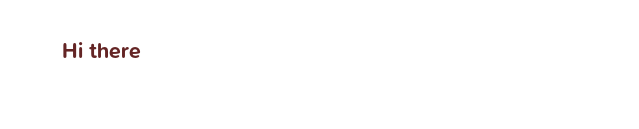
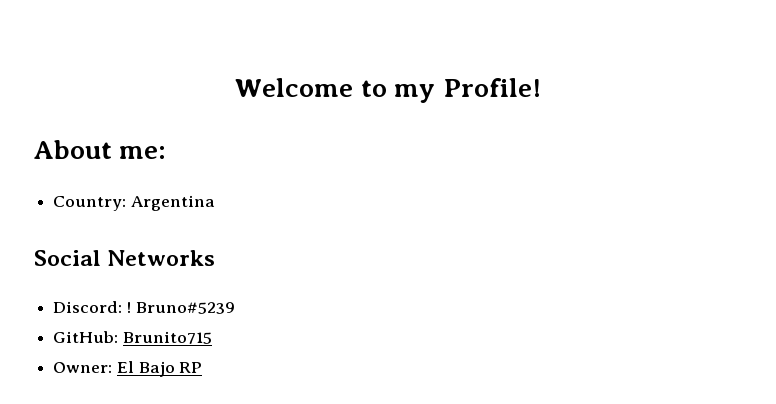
[62,42,141,59] Hi there -> [235,78,541,103] [34,140,167,159] [53,195,215,211] [34,250,216,266] [53,301,235,314] [53,331,212,344] [53,361,203,377] Welcome to my Profile! // About me: // Country: Argentina // Social Networks // Discord: ! Bruno#5239 // GitHub: Brunito715 // Owner: El Bajo RP

